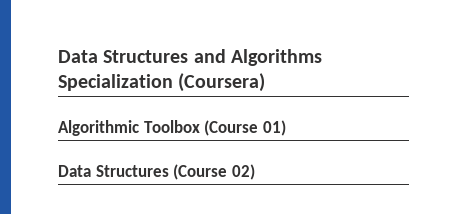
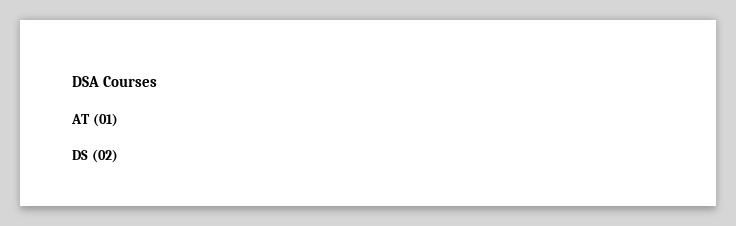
[58,49,322,66] [58,73,266,92] [58,120,286,136] [58,164,255,180] Data Structures and Algorithms Specialization (Coursera) // Algorithmic Toolbox (Course 01) // Data Structures (Course 02) -> [72,76,158,87] [71,113,118,127] [72,149,118,163] DSA Courses // AT (01) // DS (02)

